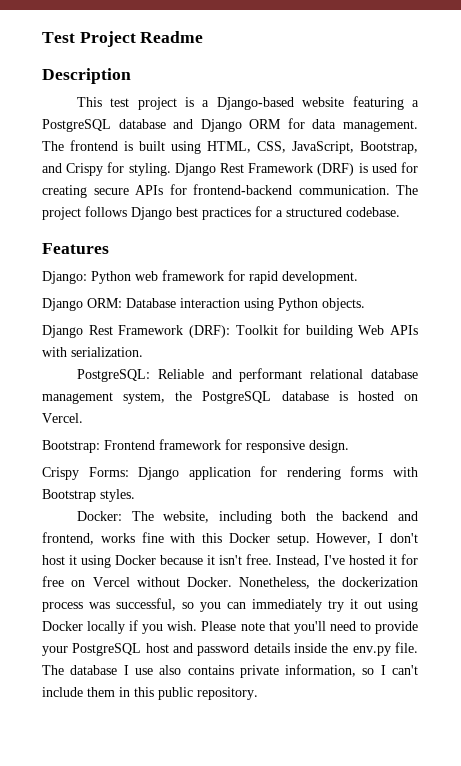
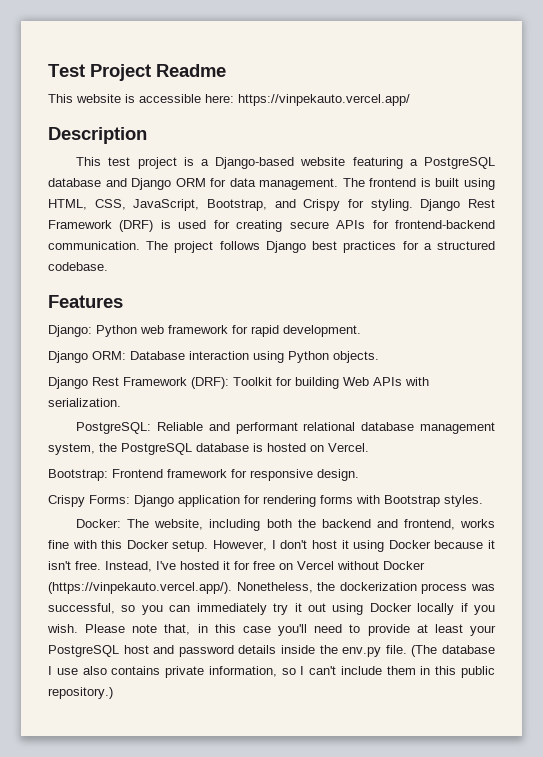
(204, 37) none -> [48,94,410,106] // This website is accessible here: https://vinpekauto.vercel.app/
[187,577,233,587] Docker. -> [383,561,425,570] [48,582,232,594] Docker (https://vinpekauto.vercel.app/).
[268,621,290,631] that -> [164,624,271,635] that, in this case
(418, 627) none -> [416,624,463,633] at least
[42,665,64,675] The -> [411,645,438,657] (The
[197,687,258,700] repository. -> [48,687,113,699] repository.)

